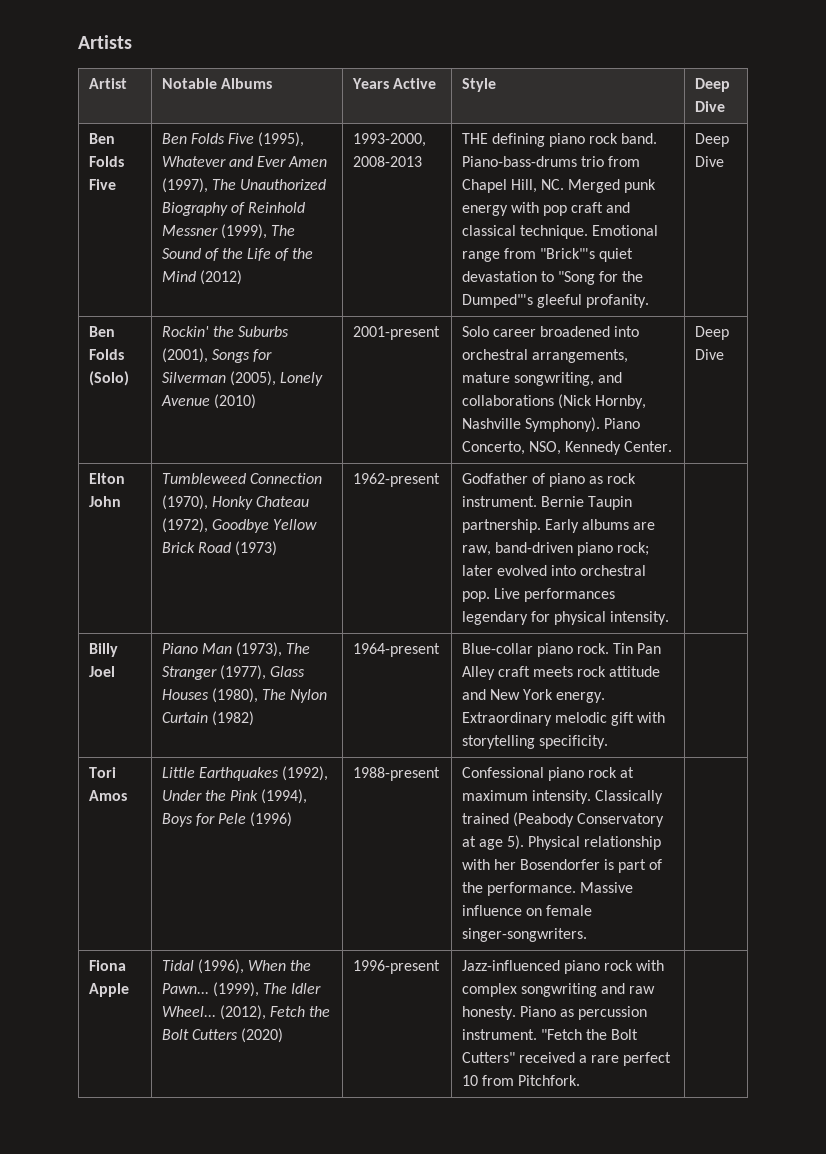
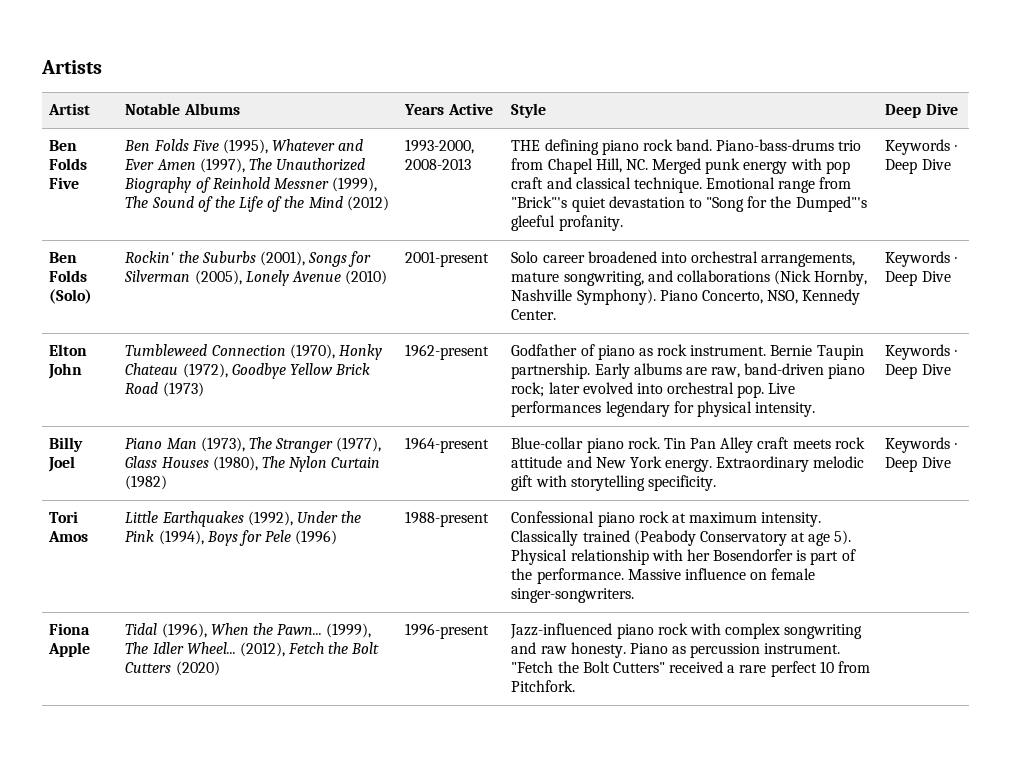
(649, 301) none -> [885,139,957,155] Keywords ·
(673, 446) none -> [885,251,957,267] Keywords ·
(670, 618) none -> [885,344,957,360] [885,364,951,379] Keywords · Deep Dive
(608, 742) none -> [885,437,957,453] [885,457,951,472] Keywords · Deep Dive

